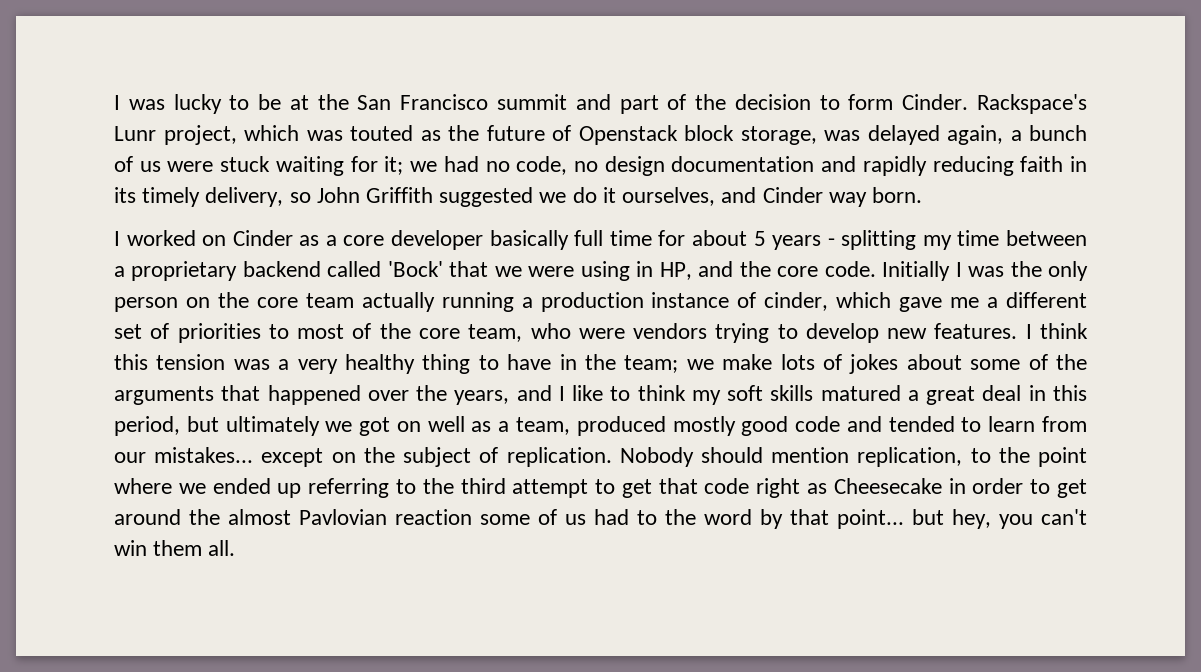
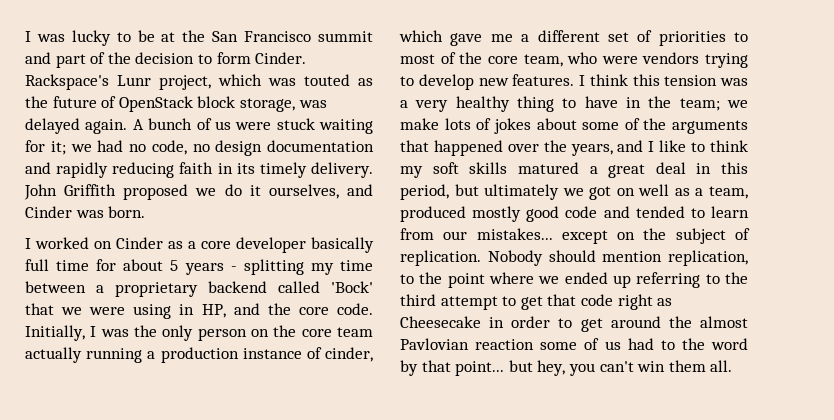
[578,125,678,145] Openstack -> [118,96,193,112] OpenStack
[947,125,1022,145] again, a -> [85,119,144,134] again. A
[205,187,311,207] delivery, so -> [311,162,373,178] delivery.
[439,187,534,207] suggested -> [123,184,189,200] proposed
[828,192,867,207] way -> [75,210,104,218] was
[882,261,951,281] Initially -> [25,325,85,341] Initially,

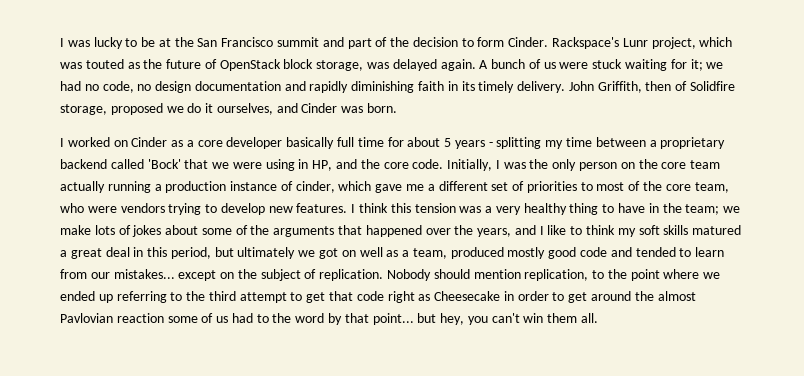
[112,162,175,178] reducing -> [351,81,415,93] diminishing
[64,184,117,196] Griffith -> [597,81,736,93] [60,104,107,115] Griffith, then of Solidfire storage,

